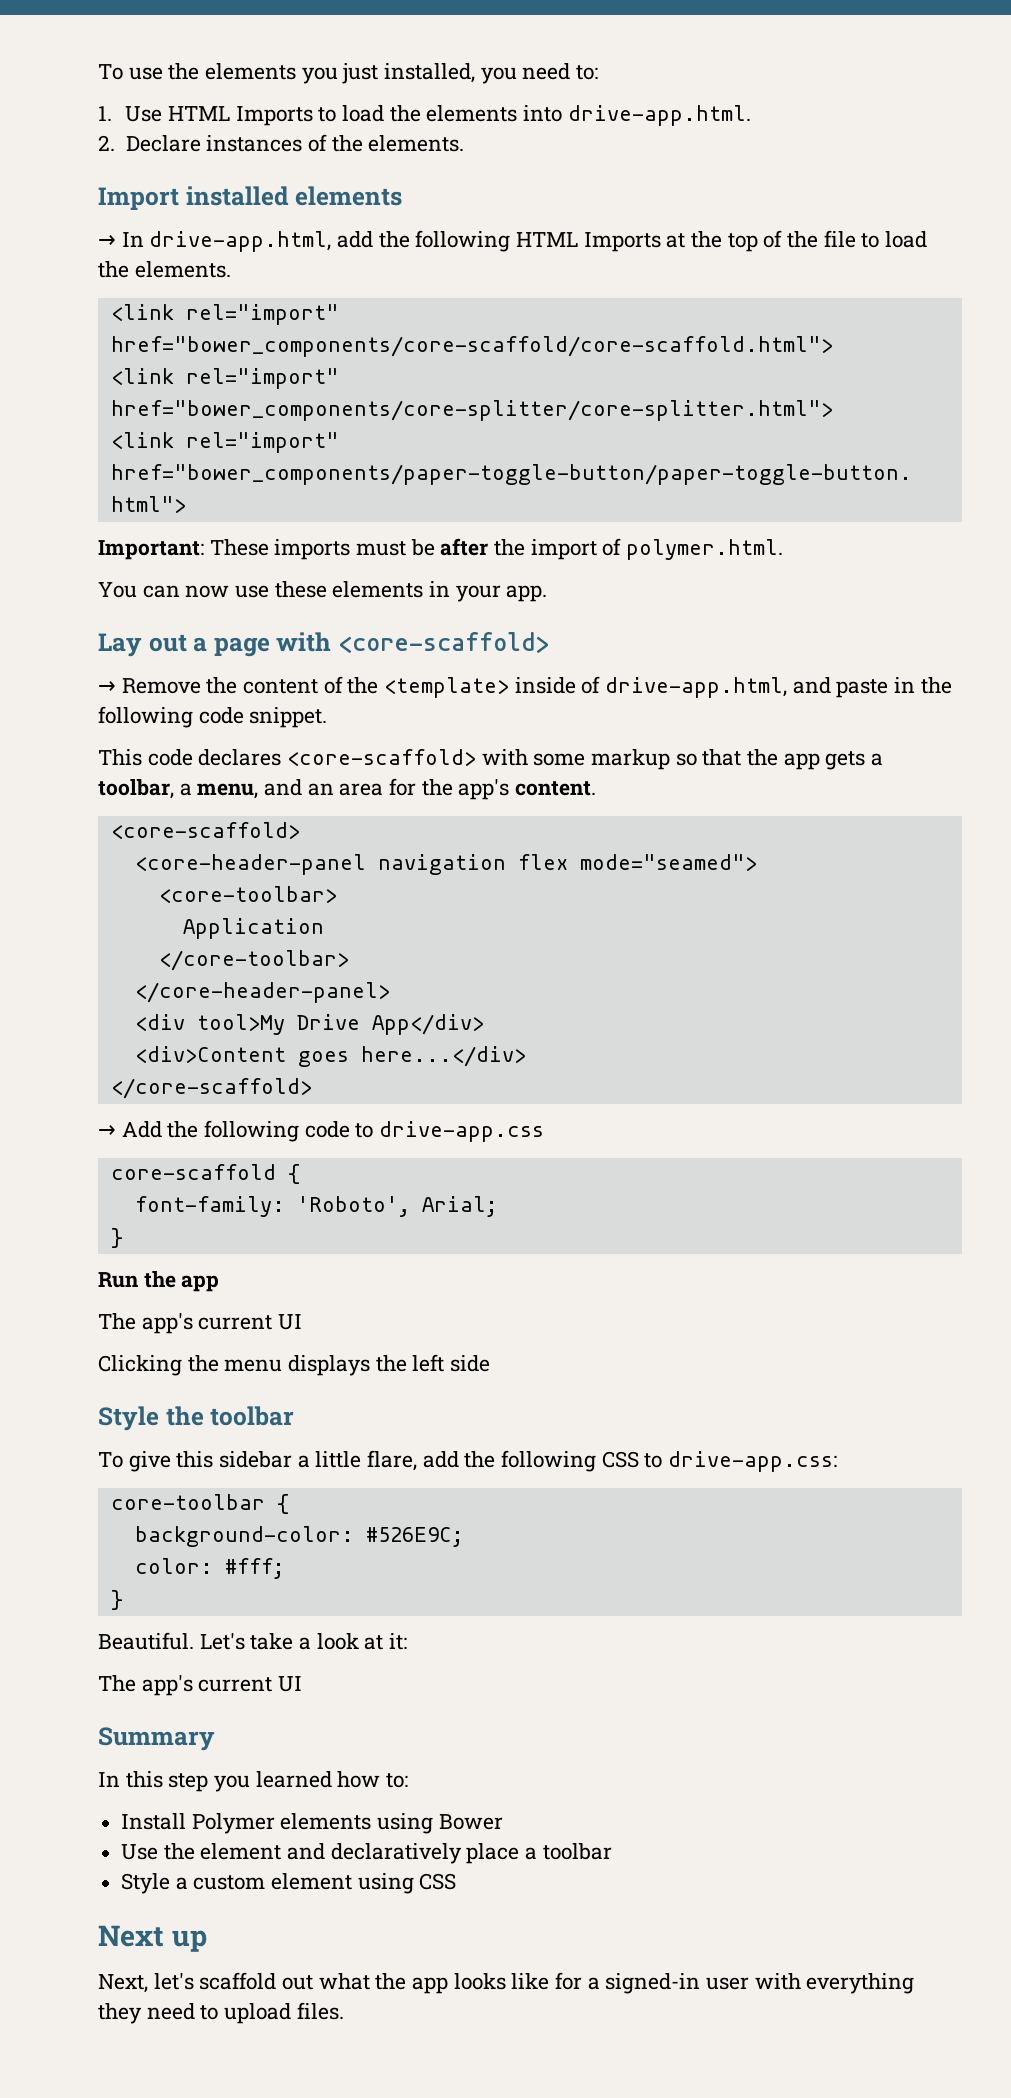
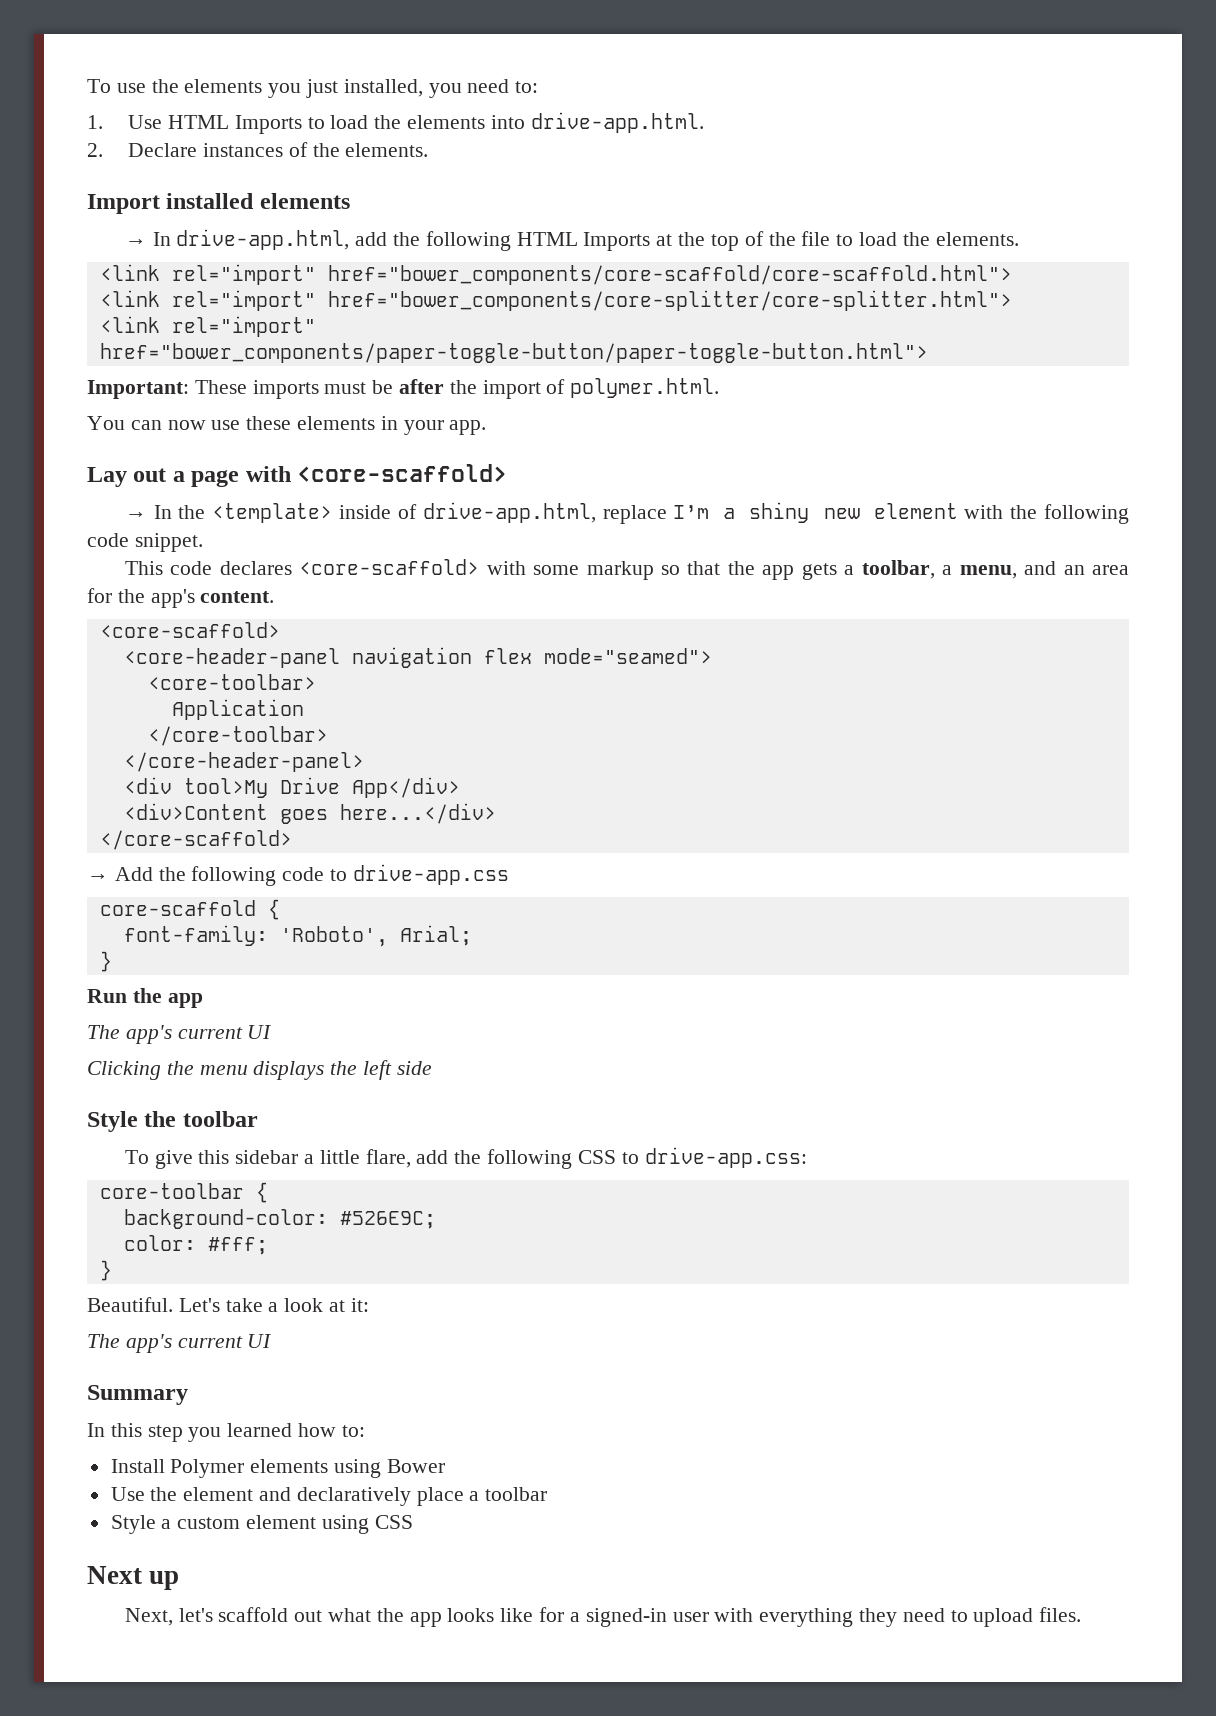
[121,676,343,694] Remove the content of -> [153,505,172,519] In
[792,677,916,698] and paste in -> [602,502,1004,524] replace I’m a shiny new element with

